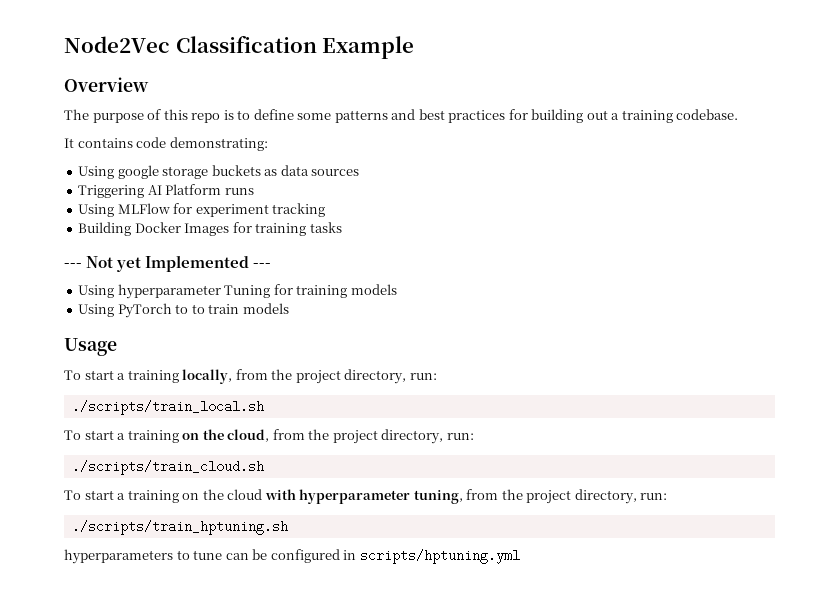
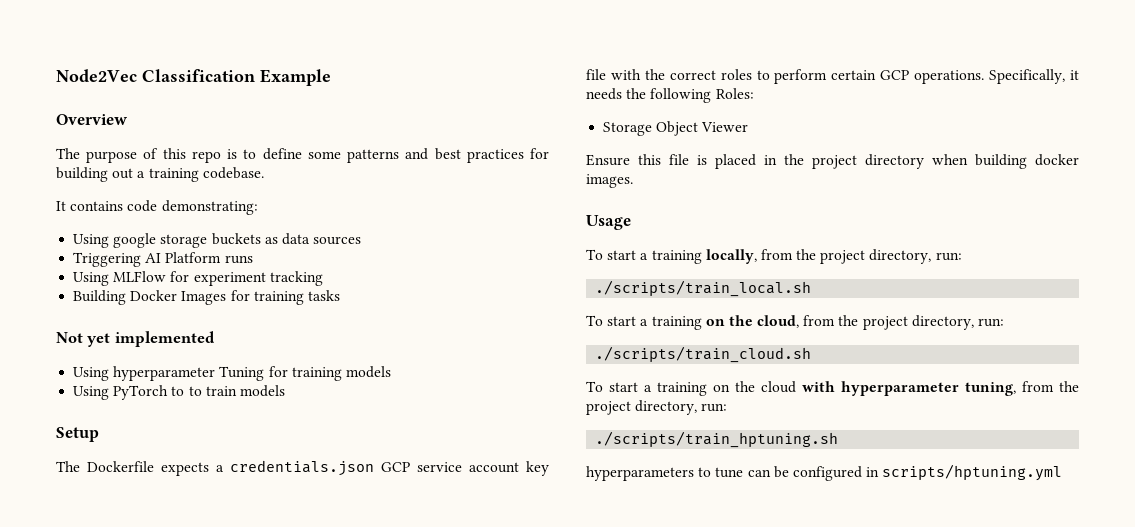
[64,263,82,268] --- -> (340, 295) none
[145,255,272,272] Implemented --- -> [114,331,215,347] implemented
(289, 308) none -> [56,427,99,442] [56,460,549,476] [586,69,1079,84] [586,88,754,103] [603,121,749,136] [586,154,1079,169] [586,174,633,188] // Setup // The Dockerfile expects a credentials.json GCP service account key file with the correct roles to perform certain GCP operations. Specifically, it needs the following Roles: // Storage Object Viewer // Ensure this file is placed in the project directory when building docker images.

